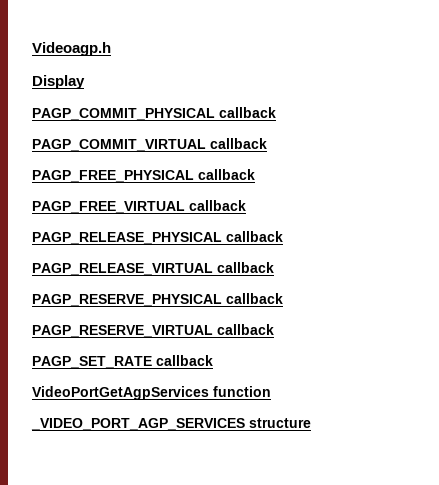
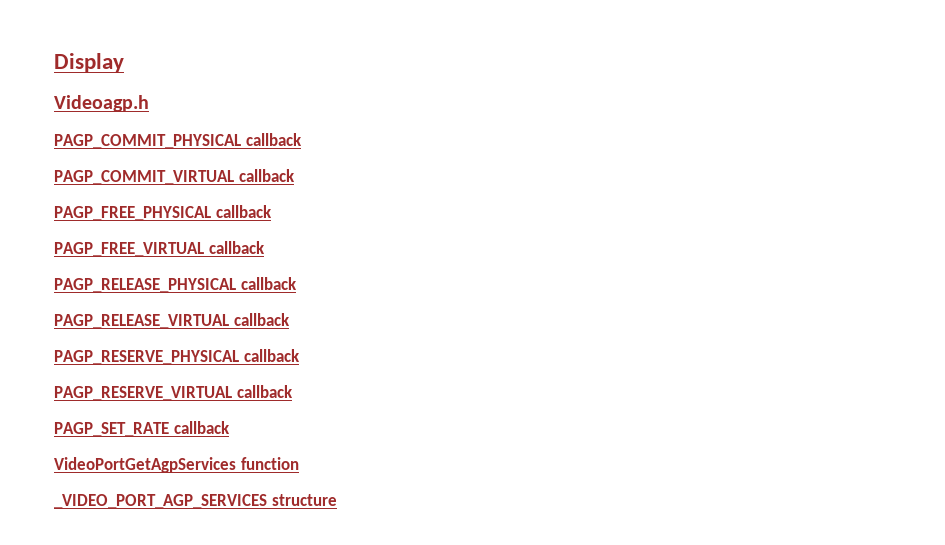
(32, 49) none -> [54,53,124,73] Display //
[32,75,85,89] // Display -> (149, 103) none

